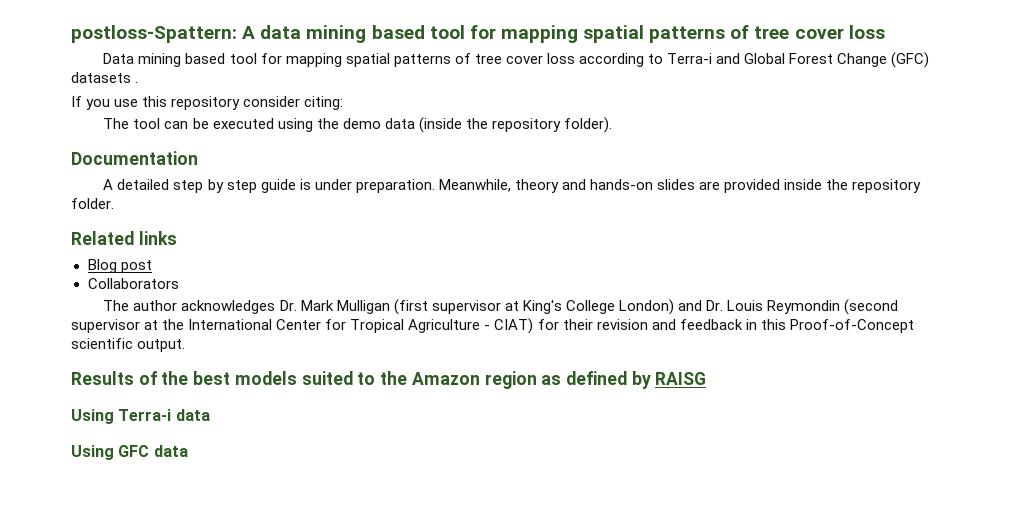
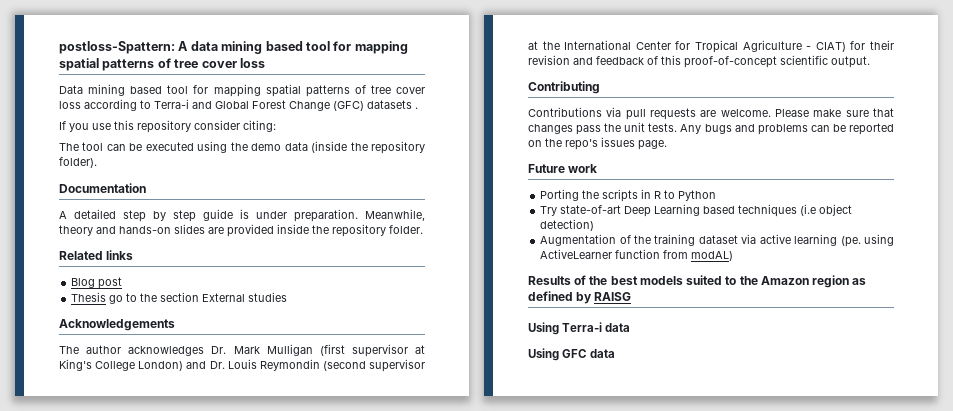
[87,278,179,289] Collaborators -> [71,292,288,304] [59,319,175,331] Thesis go to the section External studies // Acknowledgements
[745,319,914,333] in this Proof-of-Concept -> [647,55,777,68] of this proof-of-concept
(186, 345) none -> [528,81,600,94] [528,107,894,120] [528,122,894,135] [528,137,667,150] [528,164,598,173] [540,189,717,202] [540,204,853,217] [540,219,595,231] [540,234,894,247] [540,249,734,261] // Contributing // Contributions via pull requests are welcome. Please make sure that changes pass the unit tests. Any bugs and problems can be reported on the repo's issues page. // Future work // Porting the scripts in R to Python // Try state-of-art Deep Learning based techniques (i.e object detection) // Augmentation of the training dataset via active learning (pe. using ActiveLearner function from modAL)

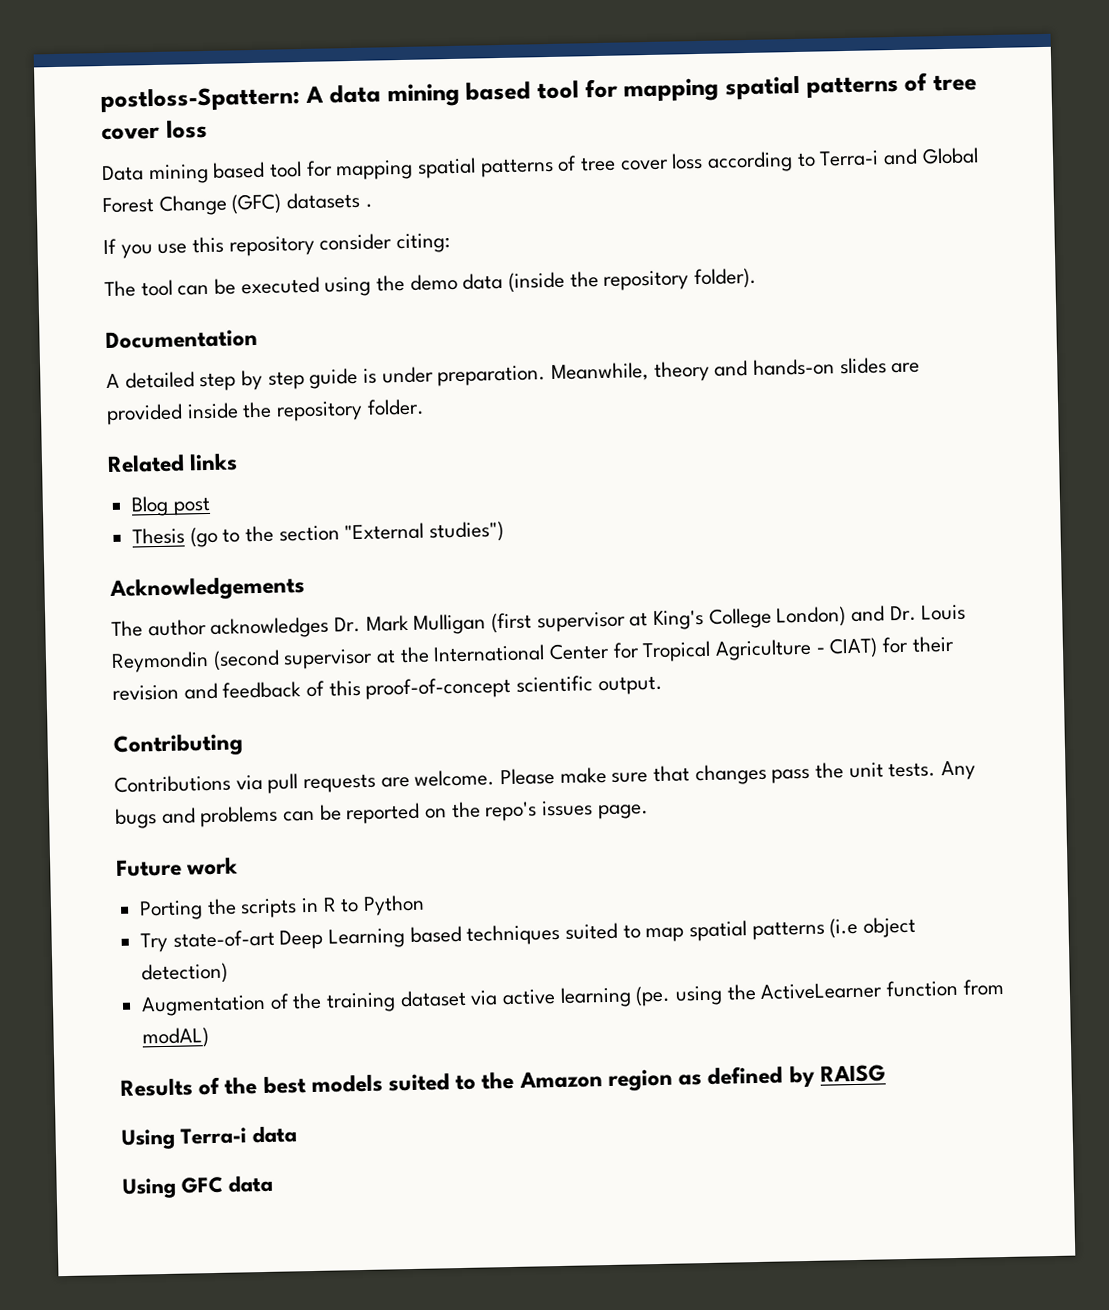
[109,295,124,304] go -> [189,526,218,548] (go
[202,292,288,302] External studies -> [344,520,505,543] "External studies")
(798, 210) none -> [565,920,825,943] suited to map spatial patterns
(894, 240) none -> [726,983,757,1001] the

